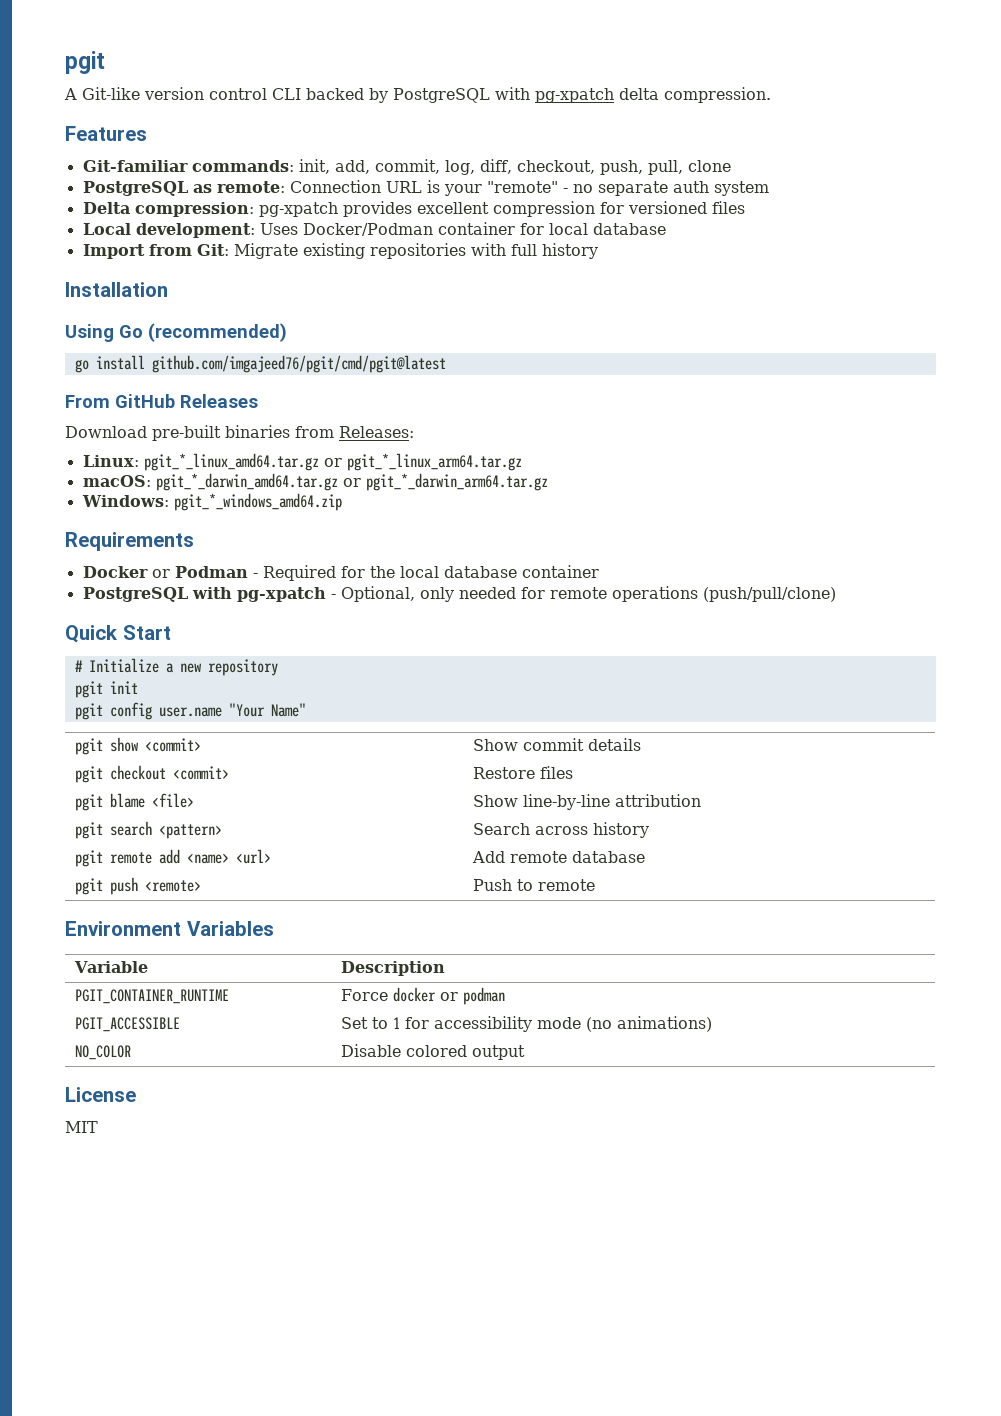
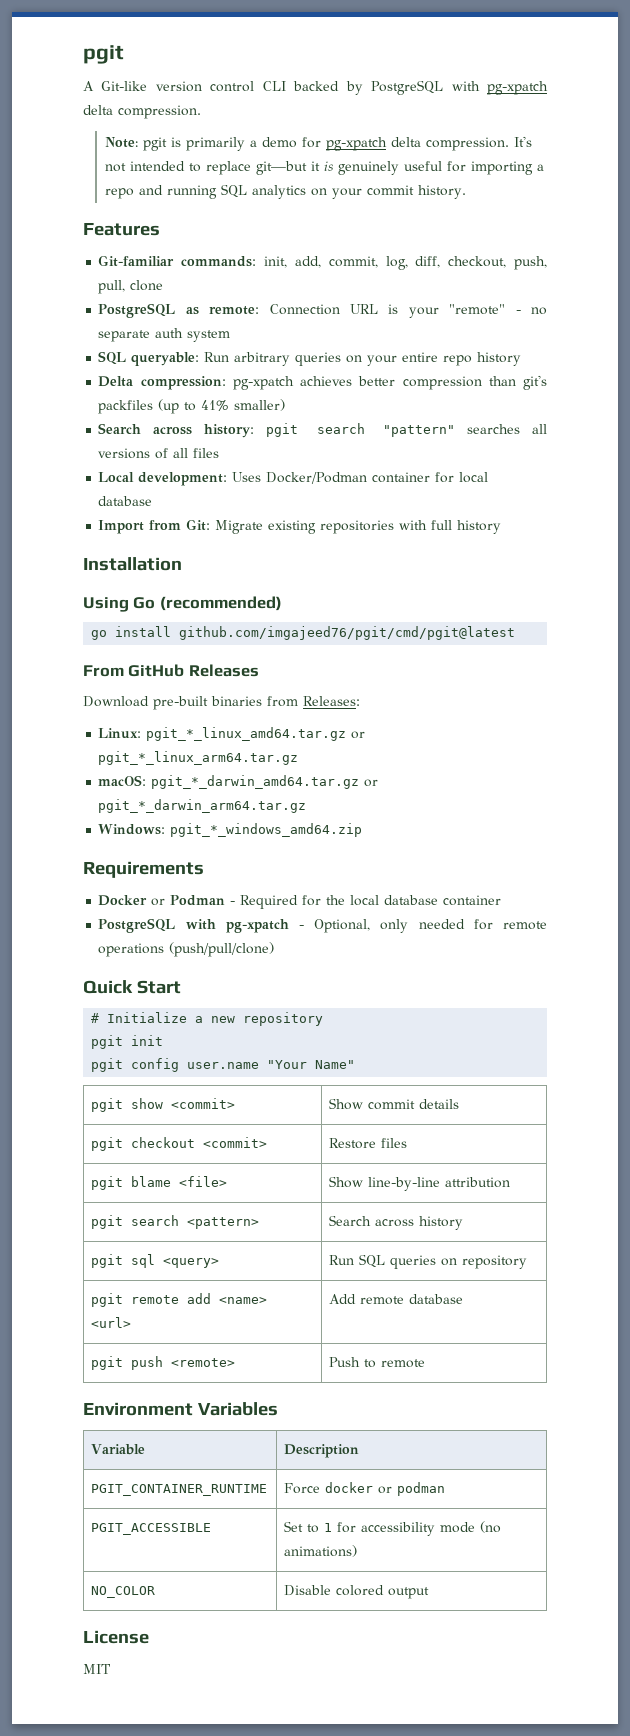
(771, 95) none -> [104,136,532,151] [104,161,544,175] [104,184,466,199] // Note: pgit is primarily a demo for pg-xpatch delta compression. It's not intended to replace git—but it is genuinely useful for importing a repo and running SQL analytics on your commit history.
[82,201,707,217] Delta compression: pg-xpatch provides excellent compression for versioned -> [98,351,522,366] [98,375,548,390] [98,399,286,414] [98,423,548,438] [98,448,189,459] SQL queryable: Run arbitrary queries on your entire repo history // Delta compression: pg-xpatch achieves better compression than git's packfiles (up to 41% smaller) // Search across history: pgit search "pattern" searches all versions of all
(649, 830) none -> [91,1254,220,1268] [329,1254,528,1269] // pgit sql <query> | Run SQL queries on repository

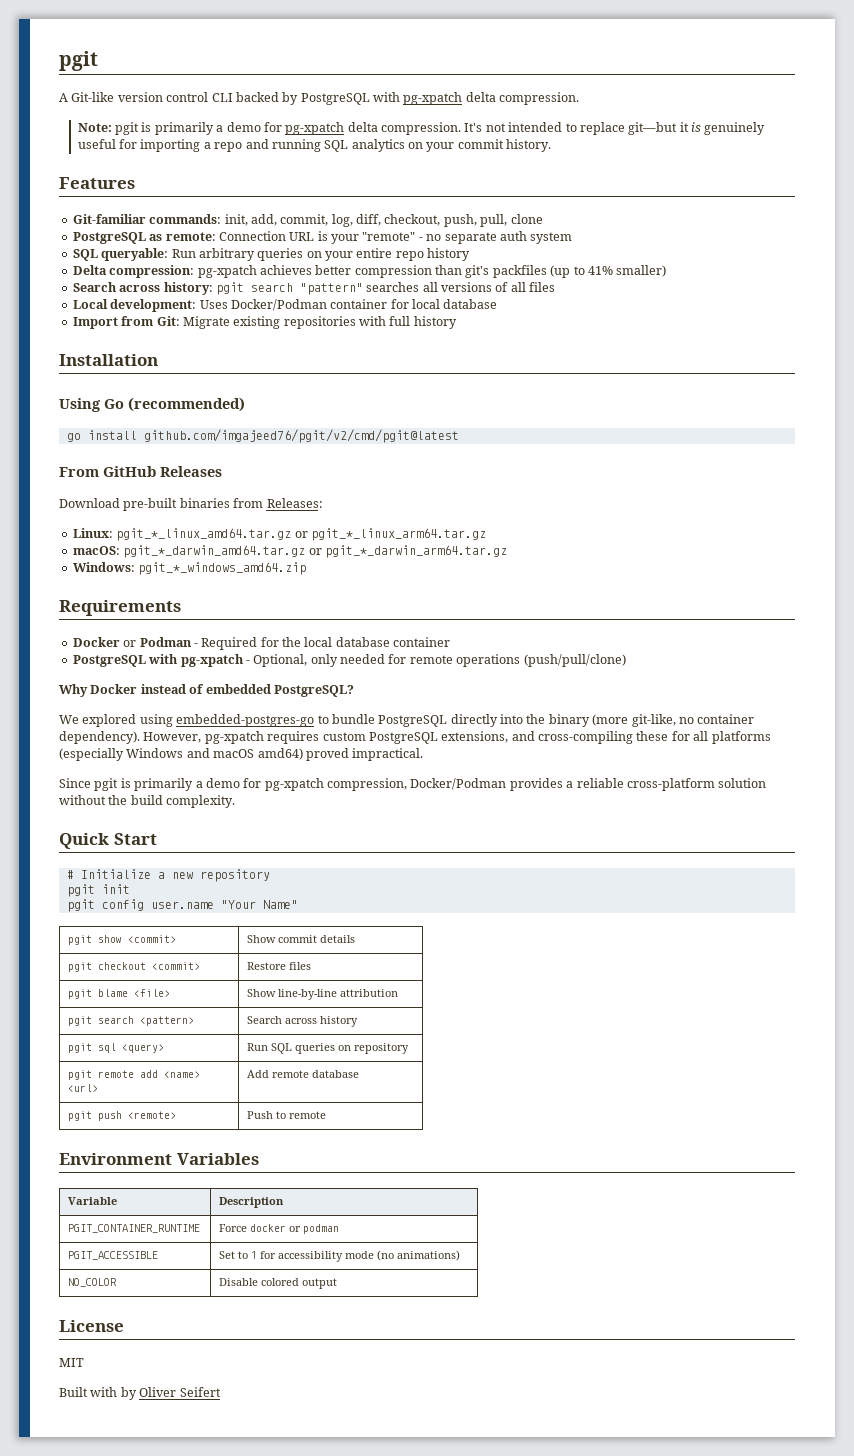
[179,626,516,640] github.com/imgajeed76/pgit/cmd/pgit@latest -> [143,429,459,443] github.com/imgajeed76/pgit/v2/cmd/pgit@latest
(275, 949) none -> [59,684,354,697] [59,714,755,727] [59,731,771,744] [59,748,424,761] [59,778,767,791] [59,795,236,808] // Why Docker instead of embedded PostgreSQL? // We explored using embedded-postgres-go to bundle PostgreSQL directly into the binary (more git-like, no container dependency). However, pg-xpatch requires custom PostgreSQL extensions, and cross-compiling these for all platforms (especially Windows and macOS amd64) proved impractical. // Since pgit is primarily a demo for pg-xpatch compression, Docker/Podman provides a reliable cross-platform solution without the build complexity.
(111, 1669) none -> [59,1387,221,1400] // Built with by Oliver Seifert

